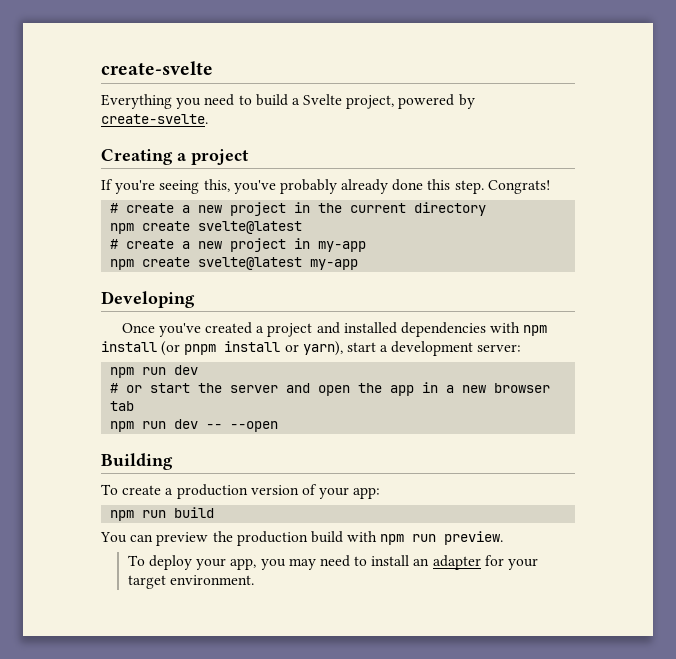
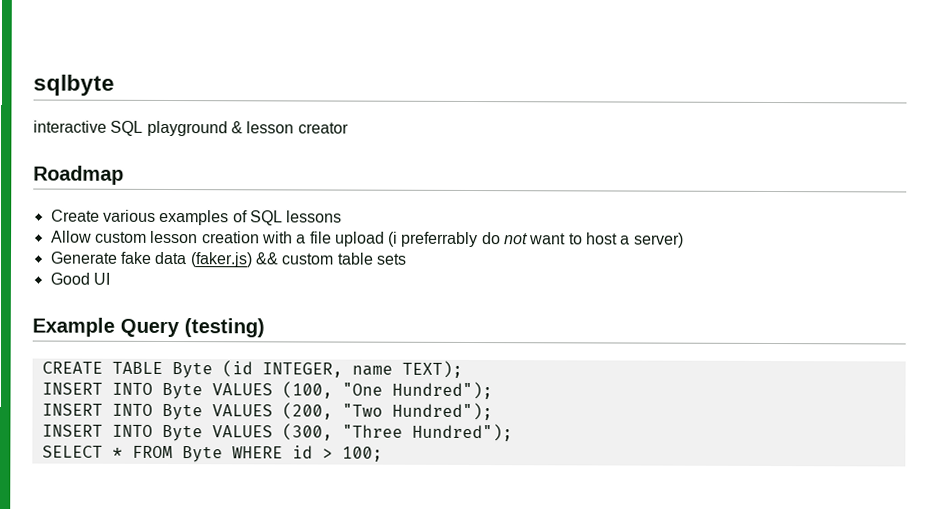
[101,61,213,75] [101,94,475,109] [101,114,208,124] [101,149,249,165] [101,179,550,194] [110,202,487,216] [110,221,303,234] [110,238,367,252] [110,257,359,270] [101,291,195,308] [121,322,548,337] [101,341,522,356] [110,365,199,378] [110,382,551,396] [110,401,135,411] [110,419,279,432] [101,453,173,470] [101,484,381,499] [110,507,215,521] [100,531,504,546] [127,555,539,570] [127,575,254,589] create-svelte // Everything you need to build a Svelte project, powered by create-svelte. // Creating a project // If you're seeing this, you've probably already done this step. Congrats! // # create a new project in the current directory // npm create svelte@latest // # create a new project in my-app // npm create svelte@latest my-app // Developing // Once you've created a project and installed dependencies with npm install (or pnpm install or yarn), start a development server: // npm run dev // # or start the server and open the app in a new browser tab // npm run dev -- --open // Building // To create a production version of your app: // npm run build // You can preview the production build with npm run preview. // To deploy your app, you may need to install an adapter for your target environment. -> [33,74,115,96] [33,120,349,137] [33,165,124,185] [50,209,343,226] [50,230,684,248] [49,251,407,268] [49,272,110,285] [32,317,265,338] [41,360,463,379] [41,381,493,400] [41,402,493,421] [41,423,513,442] [41,445,383,463] sqlbyte // interactive SQL playground & lesson creator // Roadmap // Create various examples of SQL lessons // Allow custom lesson creation with a file upload (i preferrably do not want to host a server) // Generate fake data (faker.js) && custom table sets // Good UI // Example Query (testing) // CREATE TABLE Byte (id INTEGER, name TEXT); // INSERT INTO Byte VALUES (100, "One Hundred"); // INSERT INTO Byte VALUES (200, "Two Hundred"); // INSERT INTO Byte VALUES (300, "Three Hundred"); // SELECT * FROM Byte WHERE id > 100;

